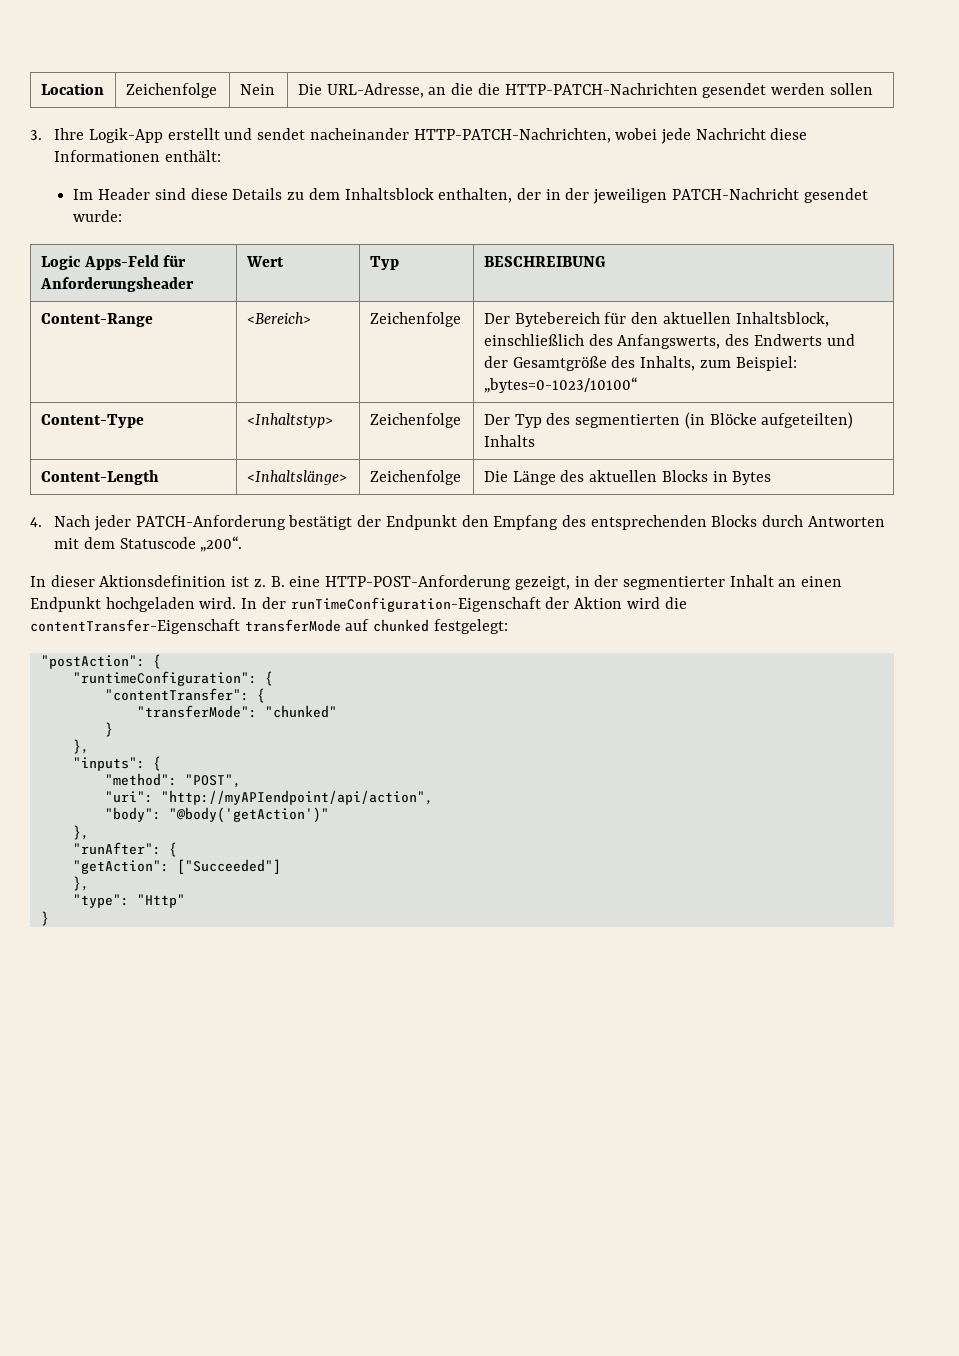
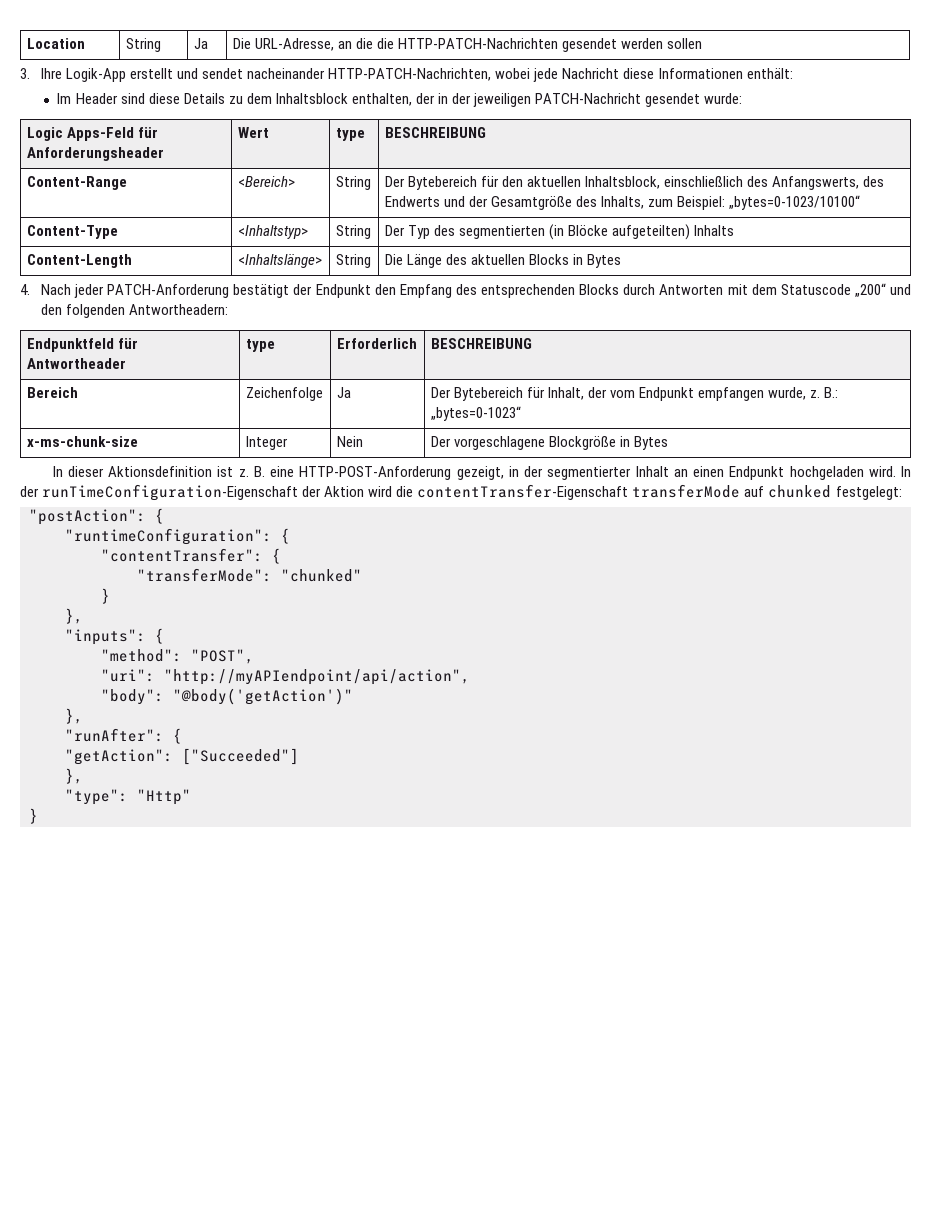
[125,83,217,98] [239,84,275,95] Zeichenfolge | Nein -> [125,38,161,52] [193,38,208,49] String | Ja
[369,256,399,270] Typ -> [335,128,365,141] type
[369,312,461,327] Zeichenfolge -> [335,176,371,190] String
[369,413,461,428] Zeichenfolge -> [335,225,371,239] String
[369,470,461,485] Zeichenfolge -> [335,254,371,268] String
[200,536,243,552] „200“. -> [854,283,911,297] [40,304,229,318] [26,338,138,352] [26,358,126,369] [245,339,275,352] [336,338,417,349] [430,338,532,349] [26,387,78,398] [245,387,323,401] [336,387,351,398] [430,387,839,401] [430,406,521,421] [26,436,138,447] [245,436,288,450] [336,436,363,447] [430,436,668,450] „200“ und den folgenden Antwortheadern: // Endpunktfeld für Antwortheader | type | Erforderlich | BESCHREIBUNG // Bereich | Zeichenfolge | Ja | Der Bytebereich für Inhalt, der vom Endpunkt empfangen wurde, z. B.: „bytes=0-1023“ // x-ms-chunk-size | Integer | Nein | Der vorgeschlagene Blockgröße in Bytes

